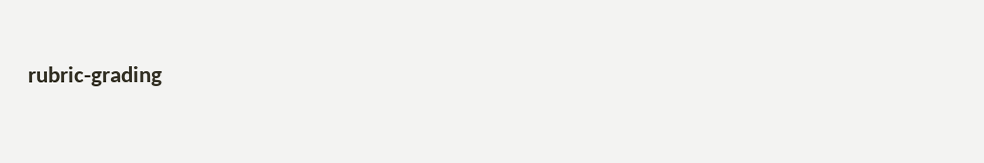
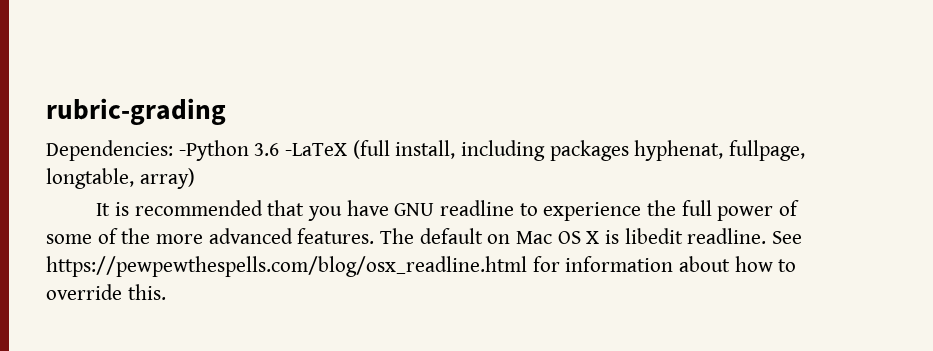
(163, 76) none -> [46,140,806,161] [46,168,195,189] [96,200,799,221] [46,228,803,244] [46,256,797,277] [46,284,166,300] // Dependencies: -Python 3.6 -LaTeX (full install, including packages hyphenat, fullpage, longtable, array) // It is recommended that you have GNU readline to experience the full power of some of the more advanced features. The default on Mac OS X is libedit readline. See https://pewpewthespells.com/blog/osx_readline.html for information about how to override this.

